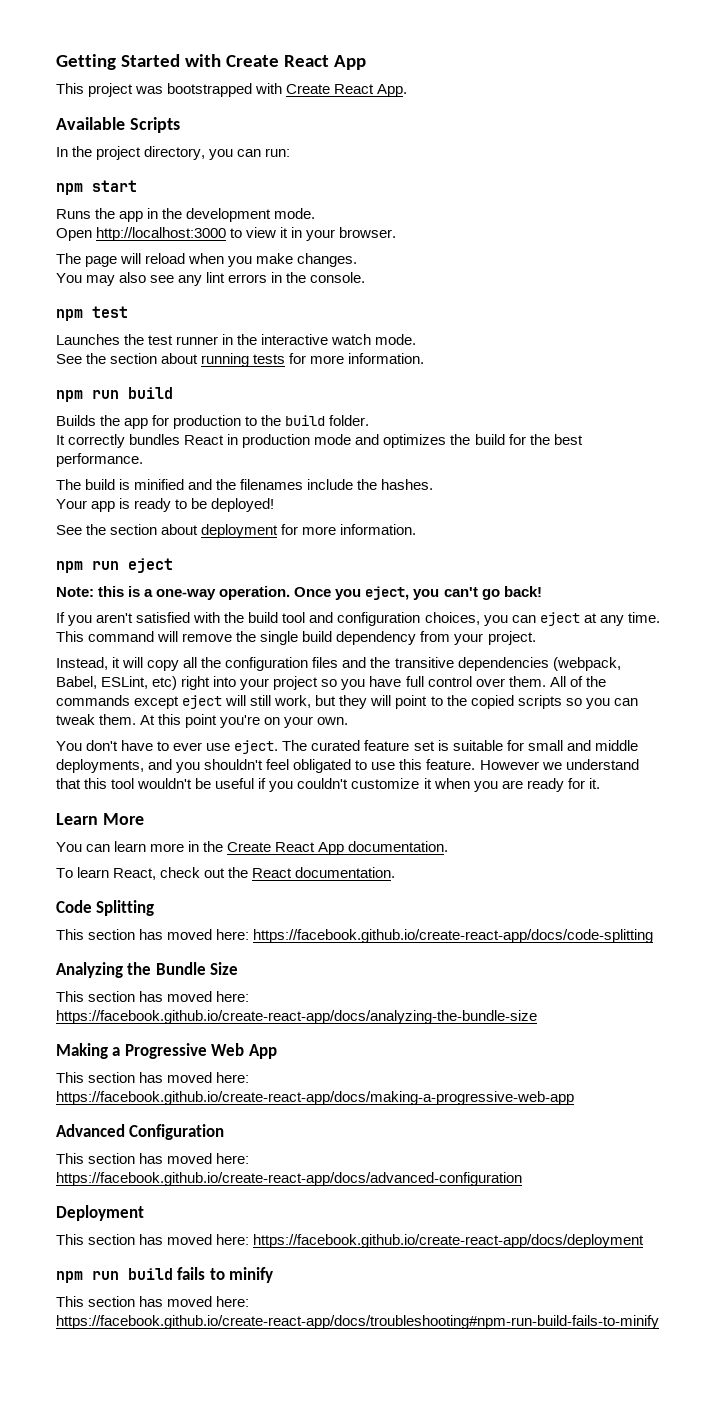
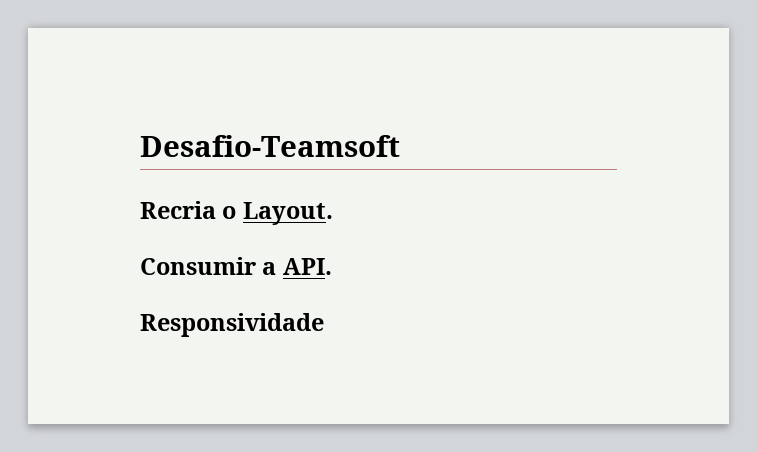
[56,54,366,70] [56,83,408,97] [56,117,180,133] [56,146,291,160] [56,180,137,195] [56,208,316,222] [56,227,397,241] [56,253,358,267] [56,272,366,286] [56,306,128,321] [56,334,417,345] [56,353,425,367] [56,387,173,402] [56,415,370,429] [56,434,583,448] [56,453,143,467] [56,479,434,490] [56,498,275,512] [56,524,417,538] [56,558,173,573] [56,586,542,600] [56,612,660,626] [56,631,536,645] [56,657,621,671] [56,676,606,690] [56,695,638,709] [56,714,349,728] [56,740,638,754] [56,759,639,773] [56,778,600,792] [56,813,144,825] [56,841,449,855] [56,867,396,880] [56,900,155,916] [56,929,654,943] [56,962,239,978] [56,991,250,1002] [56,1010,537,1024] [56,1043,277,1059] [56,1072,250,1083] [56,1091,574,1105] [56,1124,225,1140] [56,1153,250,1164] [56,1172,522,1186] [56,1205,144,1221] [56,1234,645,1248] [56,1267,274,1283] [56,1296,250,1307] [56,1315,659,1329] Getting Started with Create React App // This project was bootstrapped with Create React App. // Available Scripts // In the project directory, you can run: // npm start // Runs the app in the development mode. // Open http://localhost:3000 to view it in your browser. // The page will reload when you make changes. // You may also see any lint errors in the console. // npm test // Launches the test runner in the interactive watch mode. // See the section about running tests for more information. // npm run build // Builds the app for production to the build folder. // It correctly bundles React in production mode and optimizes the build for the best performance. // The build is minified and the filenames include the hashes. // Your app is ready to be deployed! // See the section about deployment for more information. // npm run eject // Note: this is a one-way operation. Once you eject, you can't go back! // If you aren't satisfied with the build tool and configuration choices, you can eject at any time. This command will remove the single build dependency from your project. // Instead, it will copy all the configuration files and the transitive dependencies (webpack, Babel, ESLint, etc) right into your project so you have full control over them. All of the commands except eject will still work, but they will point to the copied scripts so you can tweak them. At this point you're on your own. // You don't have to ever use eject. The curated feature set is suitable for small and middle deployments, and you shouldn't feel obligated to use this feature. However we understand that this tool wouldn't be useful if you couldn't customize it when you are ready for it. // Learn More // You can learn more in the Create React App documentation. // To learn React, check out the React documentation. // Code Splitting // This section has moved here: https://facebook.github.io/create-react-app/docs/code-splitting // Analyzing the Bundle Size // This section has moved here: https://facebook.github.io/create-react-app/docs/analyzing-the-bundle-size // Making a Progressive Web App // This section has moved here: https://facebook.github.io/create-react-app/docs/making-a-progressive-web-app // Advanced Configuration // This section has moved here: https://facebook.github.io/create-react-app/docs/advanced-configuration // Deployment // This section has moved here: https://facebook.github.io/create-react-app/docs/deployment // npm run build fails to minify // This section has moved here: https://facebook.github.io/create-react-app/docs/troubleshooting#npm-run-build-fails-to-minify -> [140,135,400,157] [140,201,333,225] [140,257,332,275] [140,313,324,337] Desafio-Teamsoft // Recria o Layout. // Consumir a API. // Responsividade

